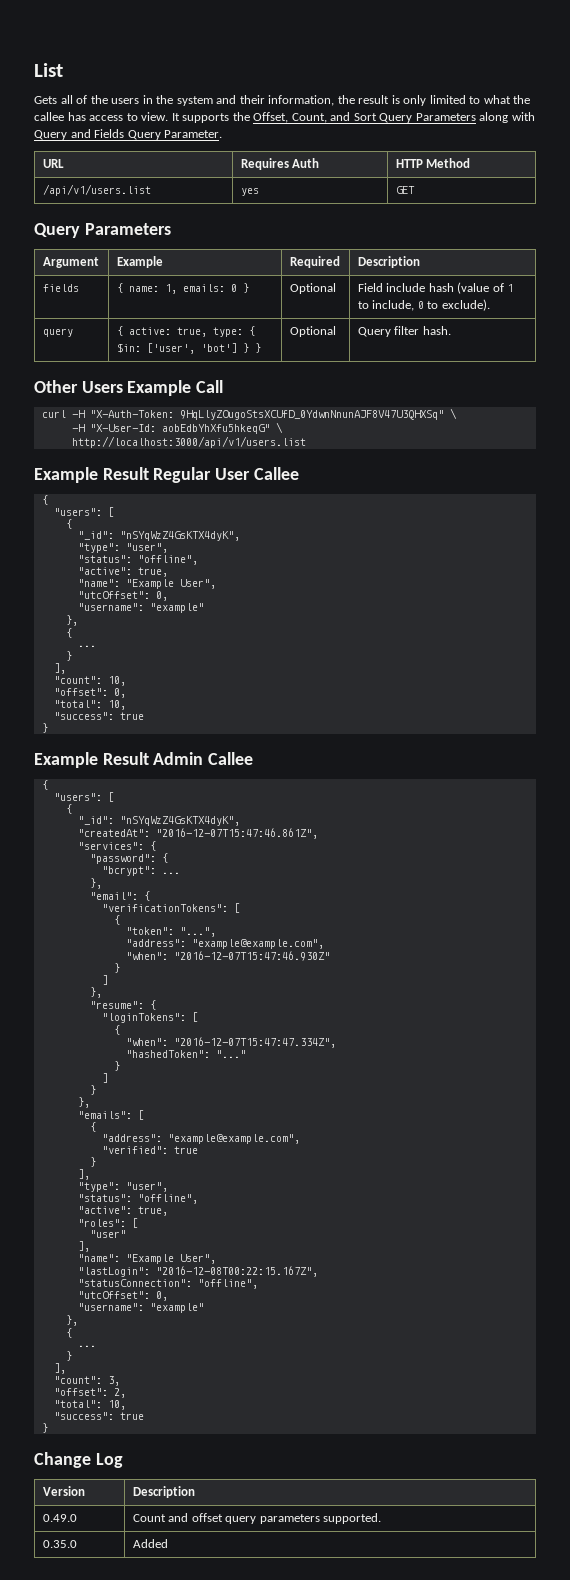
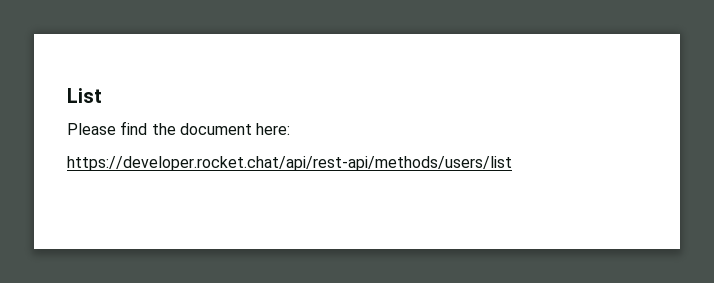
[34,95,531,106] [34,112,535,123] [34,129,223,140] [42,159,64,168] [240,158,320,170] [395,158,471,168] [42,184,151,196] [240,188,259,196] [395,186,415,194] [34,223,171,238] [42,257,99,268] [116,256,163,268] [289,256,340,268] [357,256,420,268] [42,284,79,292] [116,283,249,294] [289,283,336,294] [357,282,514,294] [357,299,490,311] [42,328,73,337] [116,326,255,337] [116,343,261,354] [289,326,336,337] [357,326,451,337] [34,380,224,396] [41,408,457,420] [71,422,283,434] [71,436,306,448] [34,467,299,483] [41,495,48,505] [53,507,114,517] [65,519,72,529] [77,531,240,541] [77,543,168,553] [77,555,198,565] [77,567,168,577] [77,579,216,589] [77,591,168,601] [77,603,204,613] [65,615,78,626] [65,628,72,638] [77,645,96,647] [65,651,72,661] [53,663,66,674] [53,676,126,686] [53,688,126,698] [53,700,126,710] [53,712,144,720] [41,723,48,733] [34,752,254,768] [41,780,48,790] [53,792,114,802] [65,804,72,814] [77,816,240,826] [77,828,318,839] [77,841,156,851] [89,853,168,864] [101,866,180,876] [89,878,102,889] [89,891,150,901] [101,903,240,913] [113,915,120,925] [125,927,216,937] [125,939,324,949] [125,951,330,961] [113,963,120,973] [101,975,108,985] [89,987,102,998] [89,1000,156,1010] [101,1012,198,1023] [113,1025,120,1035] [125,1037,336,1048] [125,1050,246,1058] [113,1061,120,1071] [101,1073,108,1083] [89,1085,96,1095] [77,1097,90,1108] [77,1110,144,1120] [89,1122,96,1132] [101,1134,300,1144] [101,1146,198,1154] [89,1157,96,1167] [77,1169,90,1180] [77,1182,168,1192] [77,1194,198,1204] [77,1206,168,1216] [77,1218,138,1228] [89,1230,126,1238] [77,1241,90,1252] [77,1254,216,1264] [77,1266,318,1277] [77,1279,258,1289] [77,1291,168,1301] [77,1303,204,1313] [65,1315,78,1326] [65,1328,72,1338] [77,1345,96,1347] [65,1351,72,1361] [53,1363,66,1374] [53,1376,120,1386] [53,1388,126,1398] [53,1400,126,1410] [53,1412,144,1420] [41,1423,48,1433] [34,1452,123,1468] [42,1486,85,1496] [132,1486,195,1498] [42,1514,77,1522] [132,1513,382,1524] [42,1540,77,1548] [132,1539,168,1548] Gets all of the users in the system and their information, the result is only limited to what the callee has access to view. It supports the Offset, Count, and Sort Query Parameters along with Query and Fields Query Parameter. // URL | Requires Auth | HTTP Method // /api/v1/users.list | yes | GET // Query Parameters // Argument | Example | Required | Description // fields | { name: 1, emails: 0 } | Optional | Field include hash (value of 1 to include, 0 to exclude). // query | { active: true, type: { $in: ['user', 'bot'] } } | Optional | Query filter hash. // Other Users Example Call // curl -H "X-Auth-Token: 9HqLlyZOugoStsXCUfD_0YdwnNnunAJF8V47U3QHXSq" \ // -H "X-User-Id: aobEdbYhXfu5hkeqG" \ // http://localhost:3000/api/v1/users.list // Example Result Regular User Callee // { // "users": [ // { // "_id": "nSYqWzZ4GsKTX4dyK", // "type": "user", // "status": "offline", // "active": true, // "name": "Example User", // "utcOffset": 0, // "username": "example" // }, // { // ... // } // ], // "count": 10, // "offset": 0, // "total": 10, // "success": true // } // Example Result Admin Callee // { // "users": [ // { // "_id": "nSYqWzZ4GsKTX4dyK", // "createdAt": "2016-12-07T15:47:46.861Z", // "services": { // "password": { // "bcrypt": ... // }, // "email": { // "verificationTokens": [ // { // "token": "...", // "address": "example@example.com", // "when": "2016-12-07T15:47:46.930Z" // } // ] // }, // "resume": { // "loginTokens": [ // { // "when": "2016-12-07T15:47:47.334Z", // "hashedToken": "..." // } // ] // } // }, // "emails": [ // { // "address": "example@example.com", // "verified": true // } // ], // "type": "user", // "status": "offline", // "active": true, // "roles": [ // "user" // ], // "name": "Example User", // "lastLogin": "2016-12-08T00:22:15.167Z", // "statusConnection": "offline", // "utcOffset": 0, // "username": "example" // }, // { // ... // } // ], // "count": 3, // "offset": 2, // "total": 10, // "success": true // } // Change Log // Version | Description // 0.49.0 | Count and offset query parameters supported. // 0.35.0 | Added -> [67,121,291,135] [67,156,512,171] Please find the document here: // https://developer.rocket.chat/api/rest-api/methods/users/list

